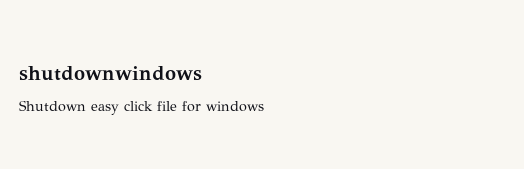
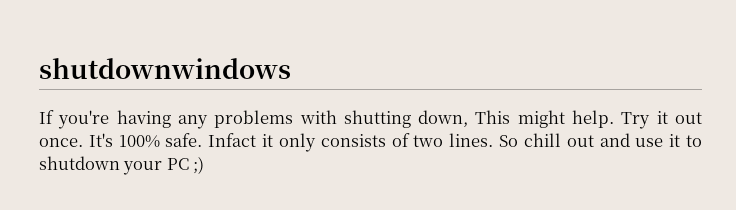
[19,100,264,115] Shutdown easy click file for windows -> [39,110,702,129] [39,133,703,152] [39,156,205,175] If you're having any problems with shutting down, This might help. Try it out once. It's 100% safe. Infact it only consists of two lines. So chill out and use it to shutdown your PC ;)

